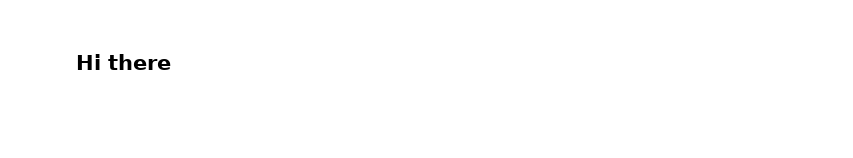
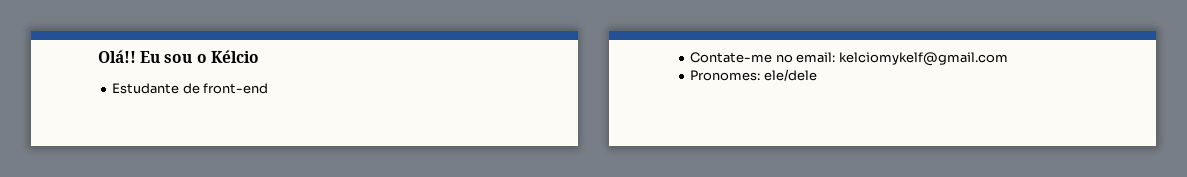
[76,54,171,70] Hi there -> [98,50,259,63] [112,83,269,94] [690,52,1008,66] [690,69,817,81] Olá!! Eu sou o Kélcio // Estudante de front-end // Contate-me no email: kelciomykelf@gmail.com // Pronomes: ele/dele

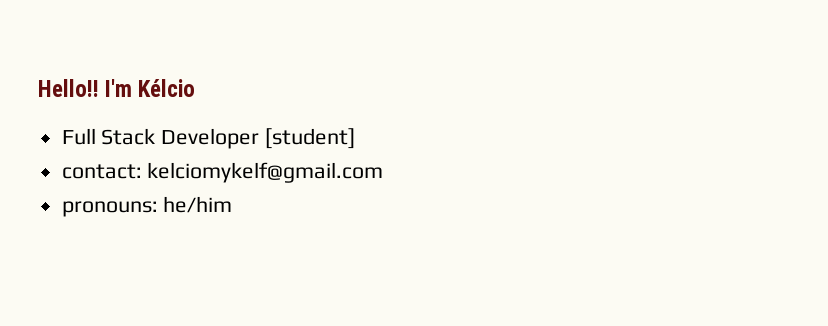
[98,50,259,63] [112,83,269,94] [690,52,836,63] Olá!! Eu sou o Kélcio // Estudante de front-end // Contate-me no email: -> [38,79,196,97] [61,128,356,149] [61,164,142,179] Hello!! I'm Kélcio // Full Stack Developer [student] // contact:
[690,69,817,81] Pronomes: ele/dele -> [61,196,233,217] pronouns: he/him

